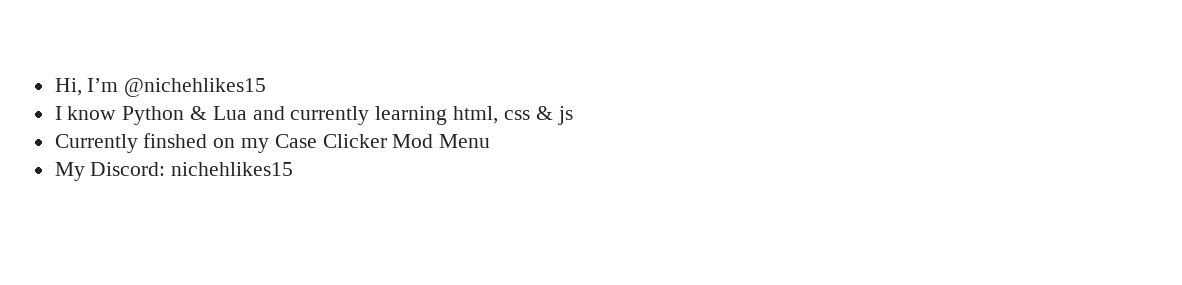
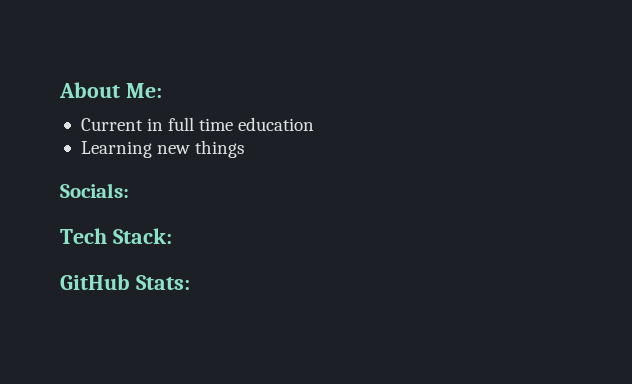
[54,78,267,97] [54,106,573,125] [54,133,491,153] [54,162,294,181] Hi, I’m @nichehlikes15 // I know Python & Lua and currently learning html, css & js // Currently finshed on my Case Clicker Mod Menu // My Discord: nichehlikes15 -> [59,82,162,98] [80,117,315,131] [80,140,245,158] [60,183,129,198] [60,228,172,244] [60,274,190,290] About Me: // Current in full time education // Learning new things // Socials: // Tech Stack: // GitHub Stats:

